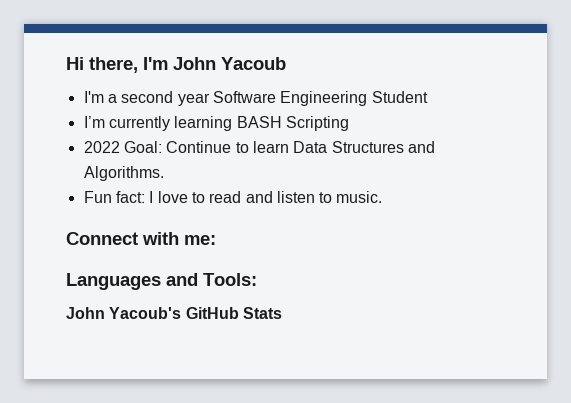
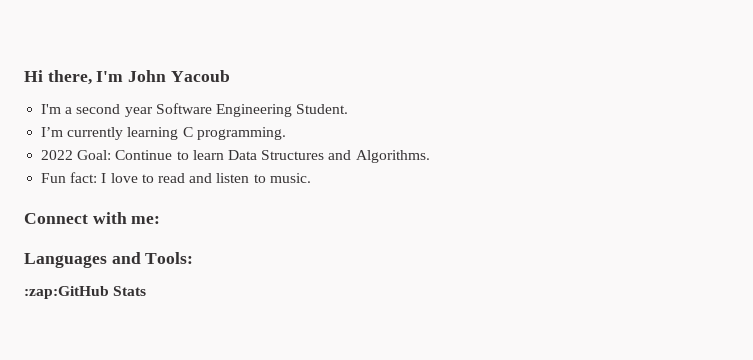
[371,91,428,103] Student -> [296,104,349,114] Student.
[236,116,349,131] BASH Scripting -> [182,127,286,140] C programming.
[66,307,239,319] John Yacoub's GitHub -> [24,286,109,299] :zap:GitHub

